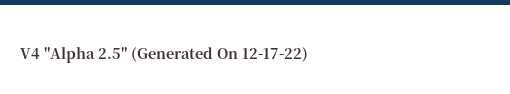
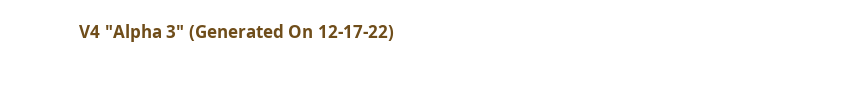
[98,47,127,59] 2.5" -> [166,25,185,38] 3"

